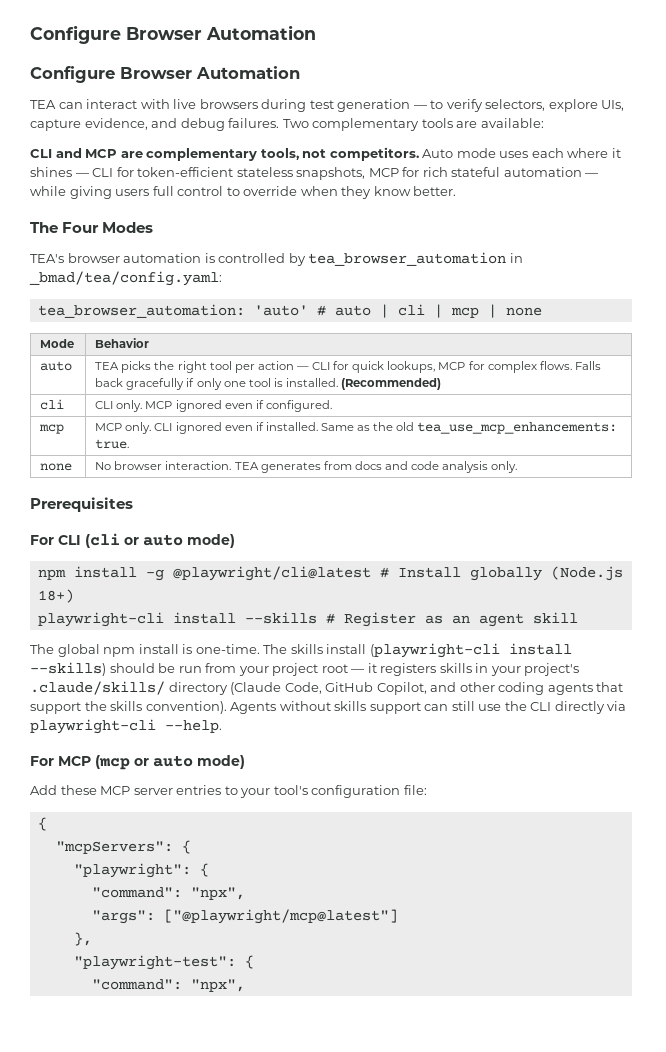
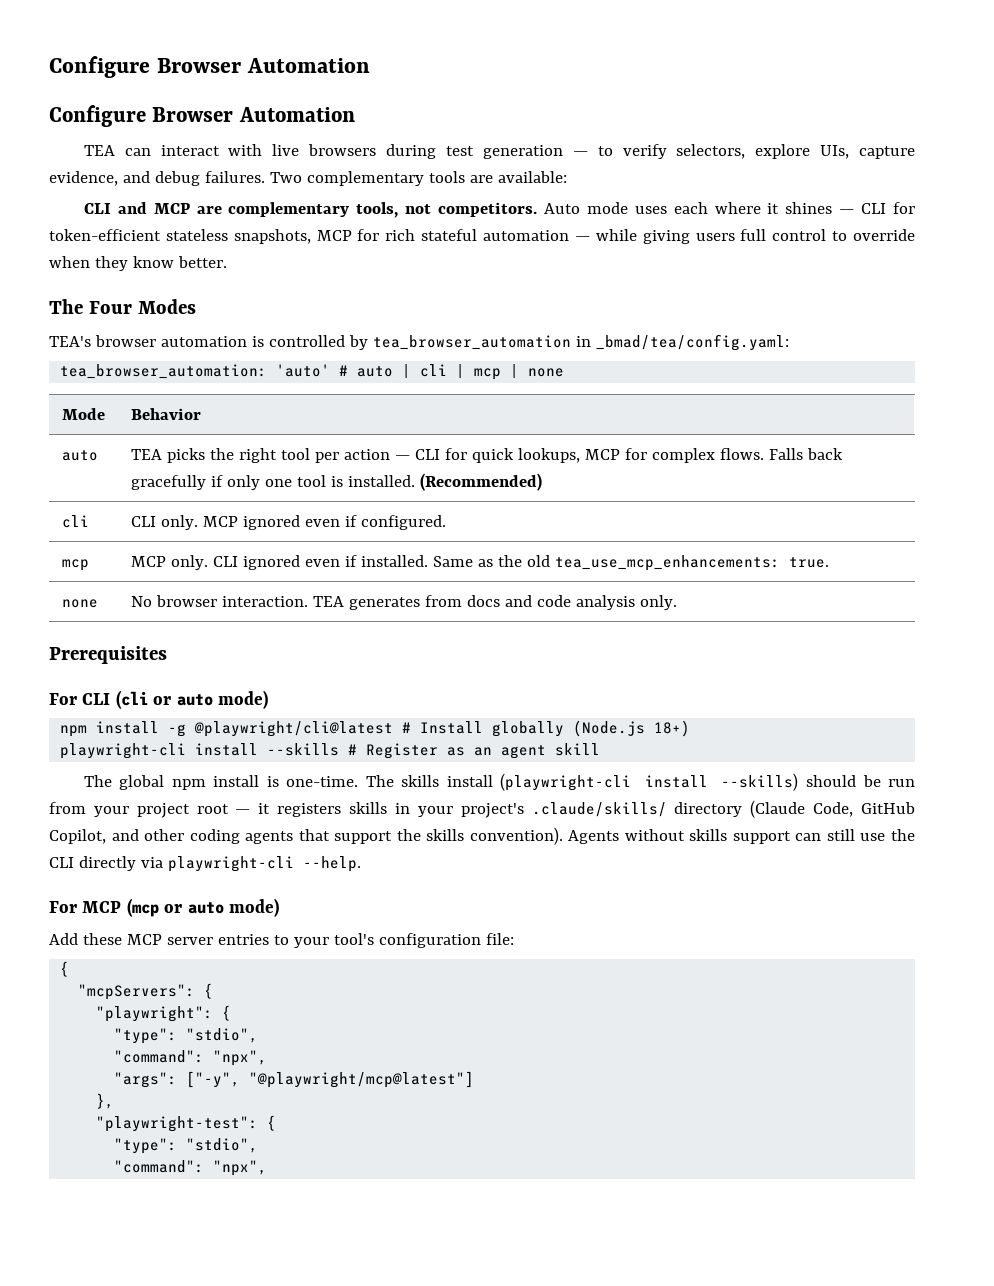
(209, 870) none -> [114,1028,259,1044] // "type": "stdio",
[163,909,398,924] ["@playwright/mcp@latest"] -> [186,1071,475,1088] ["-y", "@playwright/mcp@latest"]
(254, 962) none -> [114,1138,259,1154] // "type": "stdio",

